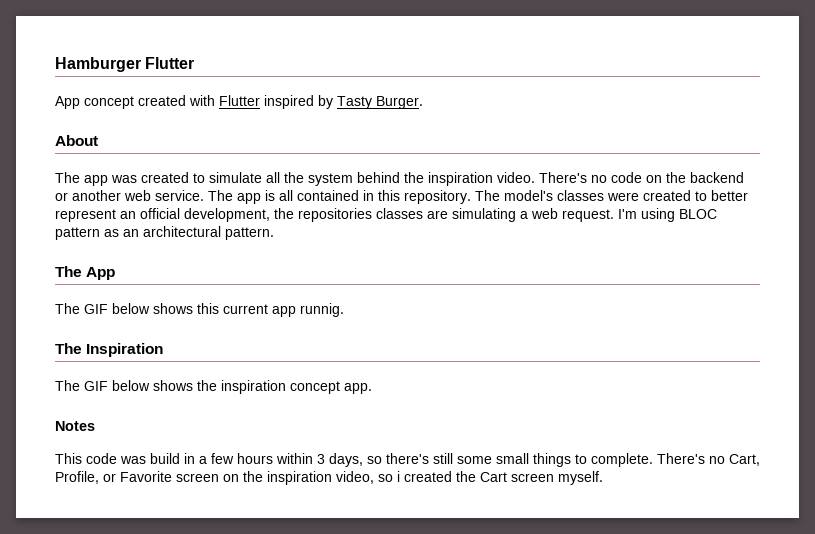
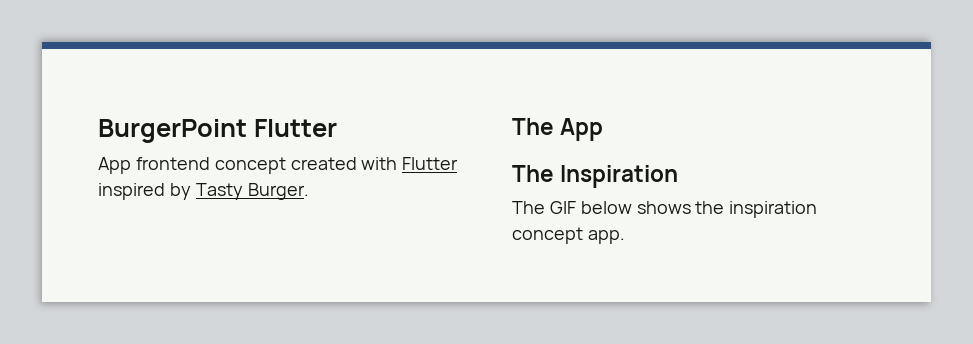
[55,57,141,72] Hamburger -> [98,119,247,143] BurgerPoint
(80, 102) none -> [135,157,210,170] frontend
[55,135,98,146] [55,172,744,186] [55,190,748,204] [55,208,717,222] [55,226,274,240] [55,266,116,280] [55,303,344,317] About // The app was created to simulate all the system behind the inspiration video. There's no code on the backend or another web service. The app is all contained in this repository. The model's classes were created to better represent an official development, the repositories classes are simulating a web request. I'm using BLOC pattern as an architectural pattern. // The App // The GIF below shows this current app runnig. -> [512,118,604,141] The App
[55,421,95,431] [55,453,760,467] [55,471,603,485] // Notes // This code was build in a few hours within 3 days, so there's still some small things to complete. There's no Cart, Profile, or Favorite screen on the inspiration video, so i created the Cart screen myself. -> (625, 237) none

